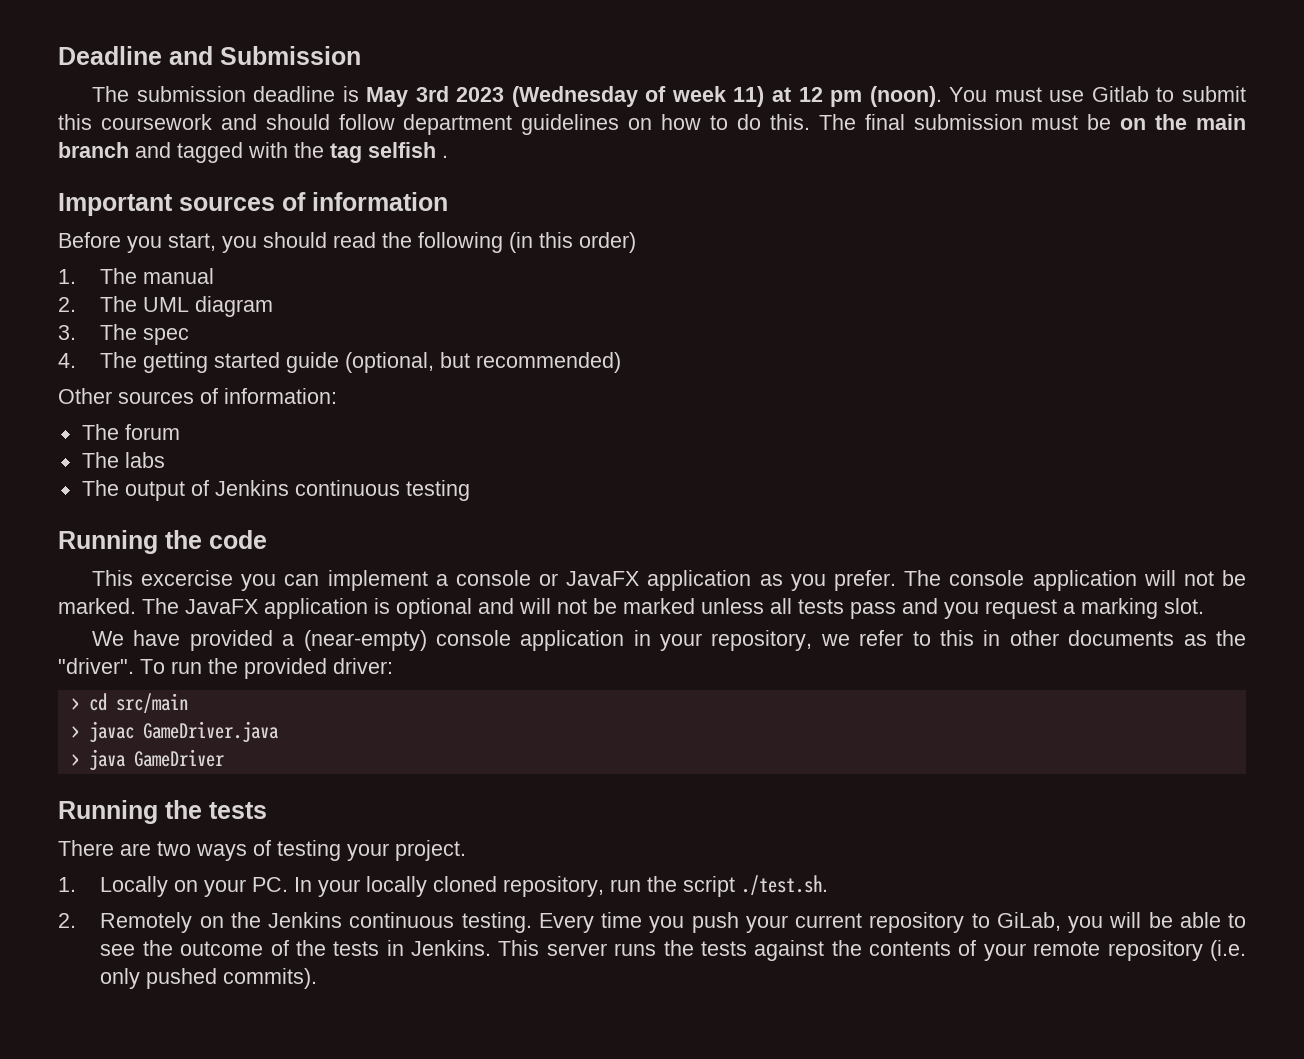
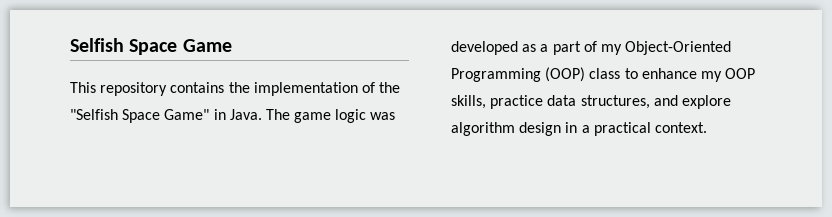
[58,46,361,65] [91,86,1246,107] [58,114,1247,135] [58,142,448,163] [58,192,448,216] [58,232,636,253] [58,268,215,284] [58,296,274,317] [58,324,190,345] [58,352,622,373] [58,388,337,404] [81,424,180,440] [81,452,165,468] [81,480,470,501] [58,530,267,554] [91,570,1247,591] [58,598,1204,619] [91,630,1247,651] [58,658,393,679] [70,693,188,713] [70,721,279,743] [70,749,224,771] [58,800,267,824] [58,840,466,861] [58,875,829,897] [58,912,1246,933] [100,940,1247,961] [100,968,318,989] Deadline and Submission // The submission deadline is May 3rd 2023 (Wednesday of week 11) at 12 pm (noon). You must use Gitlab to submit this coursework and should follow department guidelines on how to do this. The final submission must be on the main branch and tagged with the tag selfish . // Important sources of information // Before you start, you should read the following (in this order) // 1. The manual // 2. The UML diagram // 3. The spec // 4. The getting started guide (optional, but recommended) // Other sources of information: // The forum // The labs // The output of Jenkins continuous testing // Running the code // This excercise you can implement a console or JavaFX application as you prefer. The console application will not be marked. The JavaFX application is optional and will not be marked unless all tests pass and you request a marking slot. // We have provided a (near-empty) console application in your repository, we refer to this in other documents as the "driver". To run the provided driver: // > cd src/main // > javac GameDriver.java // > java GameDriver // Running the tests // There are two ways of testing your project. // 1. Locally on your PC. In your locally cloned repository, run the script ./test.sh. // 2. Remotely on the Jenkins continuous testing. Every time you push your current repository to GiLab, you will be able to see the outcome of the tests in Jenkins. This server runs the tests against the contents of your remote repository (i.e. only pushed commits). -> [70,38,232,55] [70,82,401,96] [70,109,396,123] [451,41,732,55] [451,67,756,82] [451,95,731,109] [451,122,707,136] Selfish Space Game // This repository contains the implementation of the "Selfish Space Game" in Java. The game logic was developed as a part of my Object-Oriented Programming (OOP) class to enhance my OOP skills, practice data structures, and explore algorithm design in a practical context.

